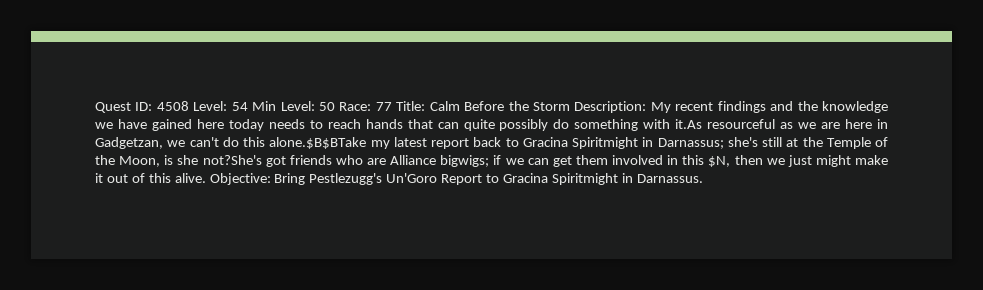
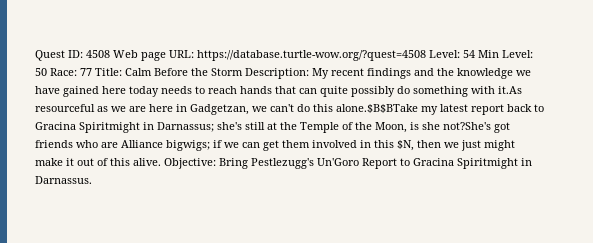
(189, 106) none -> [113,50,426,61] Web page URL: https://database.turtle-wow.org/?quest=4508

